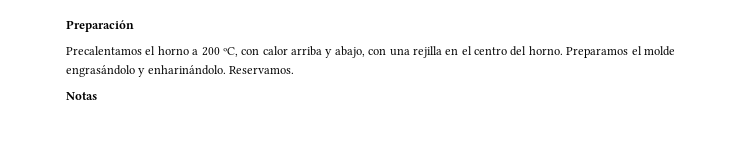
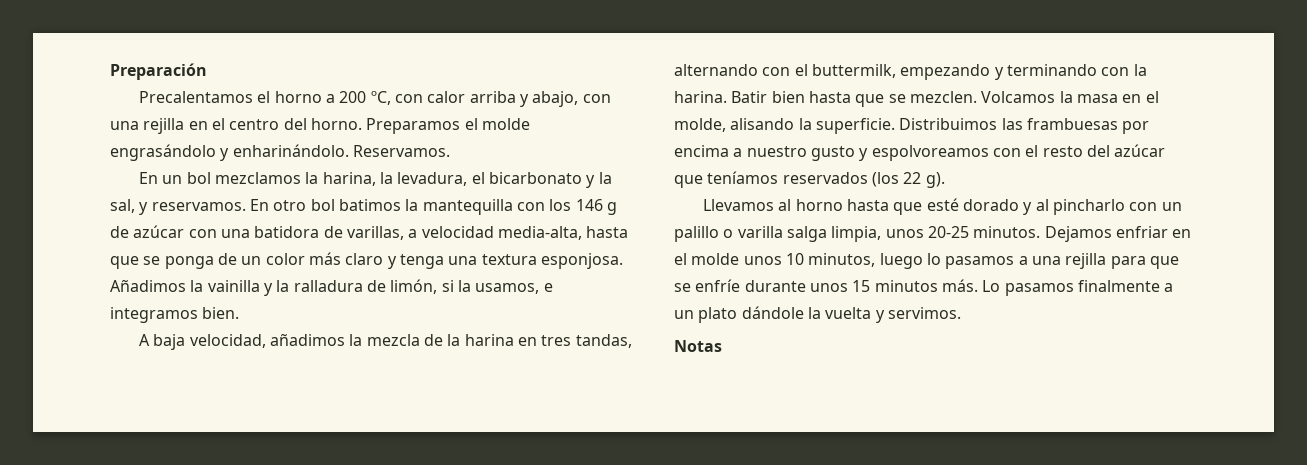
(295, 70) none -> [139,172,612,188] [110,199,617,215] [110,225,629,240] [110,252,623,269] [110,279,553,296] [110,307,240,323] [139,333,632,350] [674,64,1147,80] [674,91,1159,107] [674,118,1150,134] [674,144,1166,161] [674,171,945,188] [703,198,1182,215] [674,226,1192,242] [674,253,1179,269] [674,279,1174,296] [674,306,961,323] // En un bol mezclamos la harina, la levadura, el bicarbonato y la sal, y reservamos. En otro bol batimos la mantequilla con los 146 g de azúcar con una batidora de varillas, a velocidad media-alta, hasta que se ponga de un color más claro y tenga una textura esponjosa. Añadimos la vainilla y la ralladura de limón, si la usamos, e integramos bien. // A baja velocidad, añadimos la mezcla de la harina en tres tandas, alternando con el buttermilk, empezando y terminando con la harina. Batir bien hasta que se mezclen. Volcamos la masa en el molde, alisando la superficie. Distribuimos las frambuesas por encima a nuestro gusto y espolvoreamos con el resto del azúcar que teníamos reservados (los 22 g). // Llevamos al horno hasta que esté dorado y al pincharlo con un palillo o varilla salga limpia, unos 20-25 minutos. Dejamos enfriar en el molde unos 10 minutos, luego lo pasamos a una rejilla para que se enfríe durante unos 15 minutos más. Lo pasamos finalmente a un plato dándole la vuelta y servimos.

